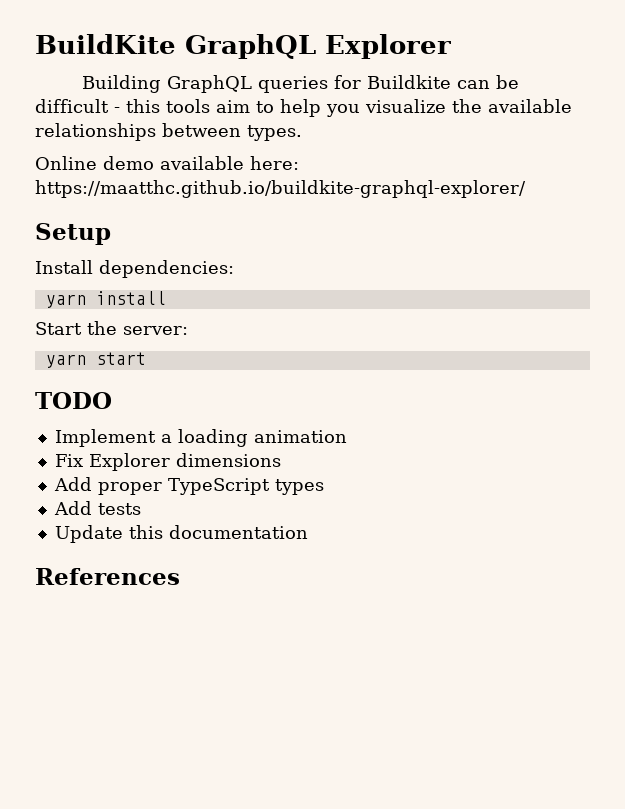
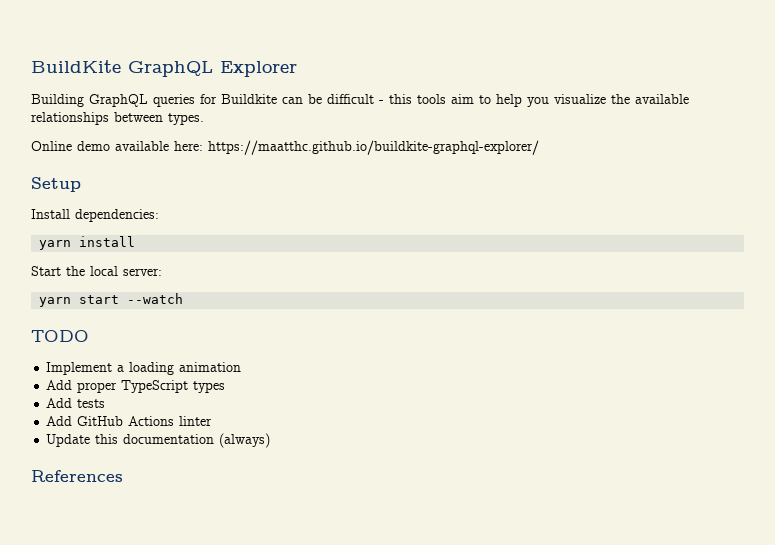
(117, 328) none -> [90,266,118,276] local
(146, 358) none -> [127,293,184,304] --watch
[54,453,281,471] // Fix Explorer dimensions -> (242, 367) none
(141, 509) none -> [46,416,213,426] // Add GitHub Actions linter
(308, 532) none -> [219,433,271,448] (always)

